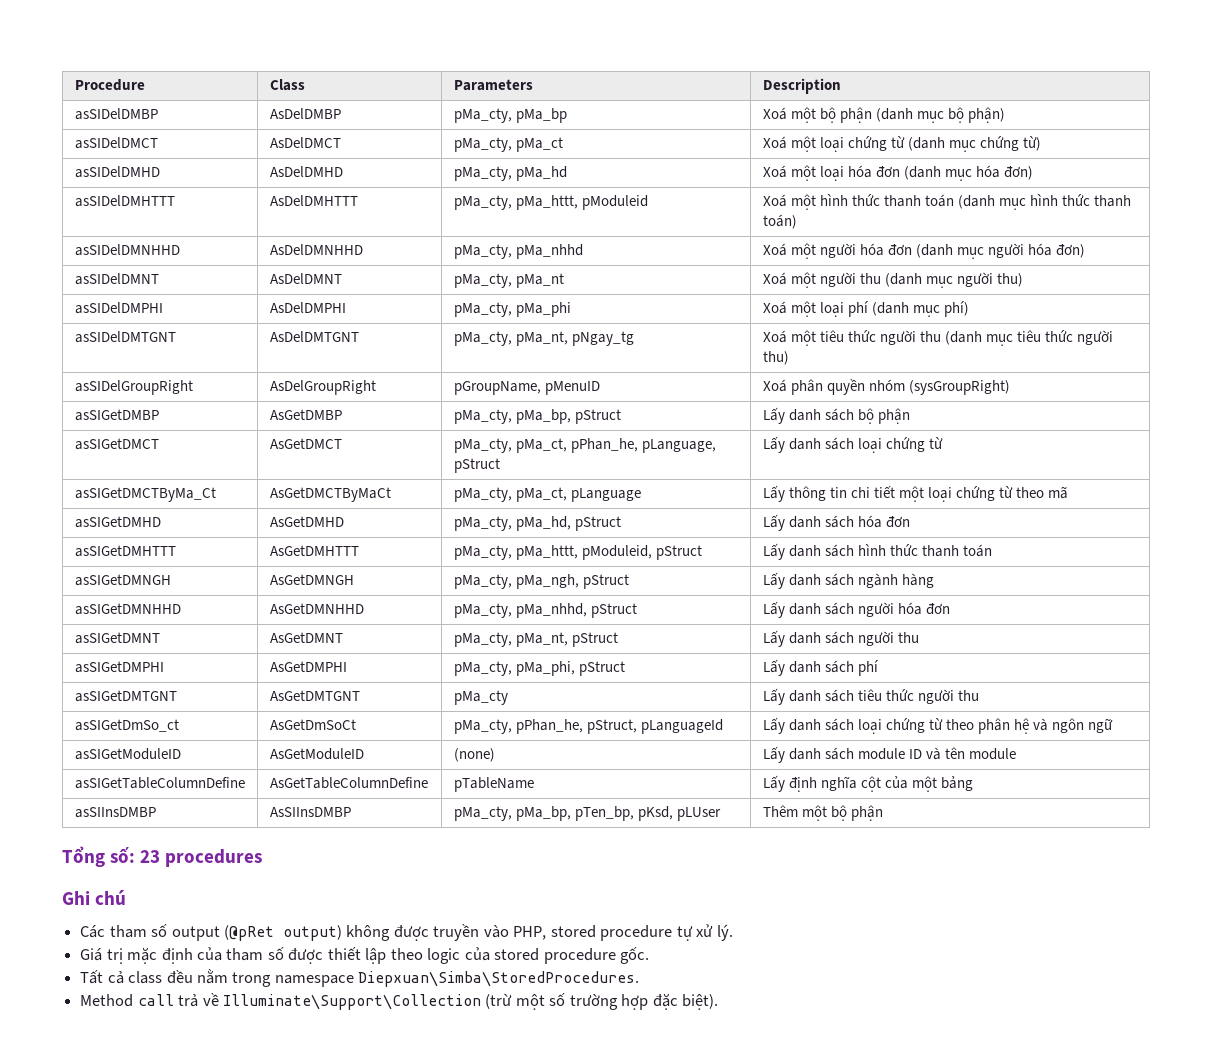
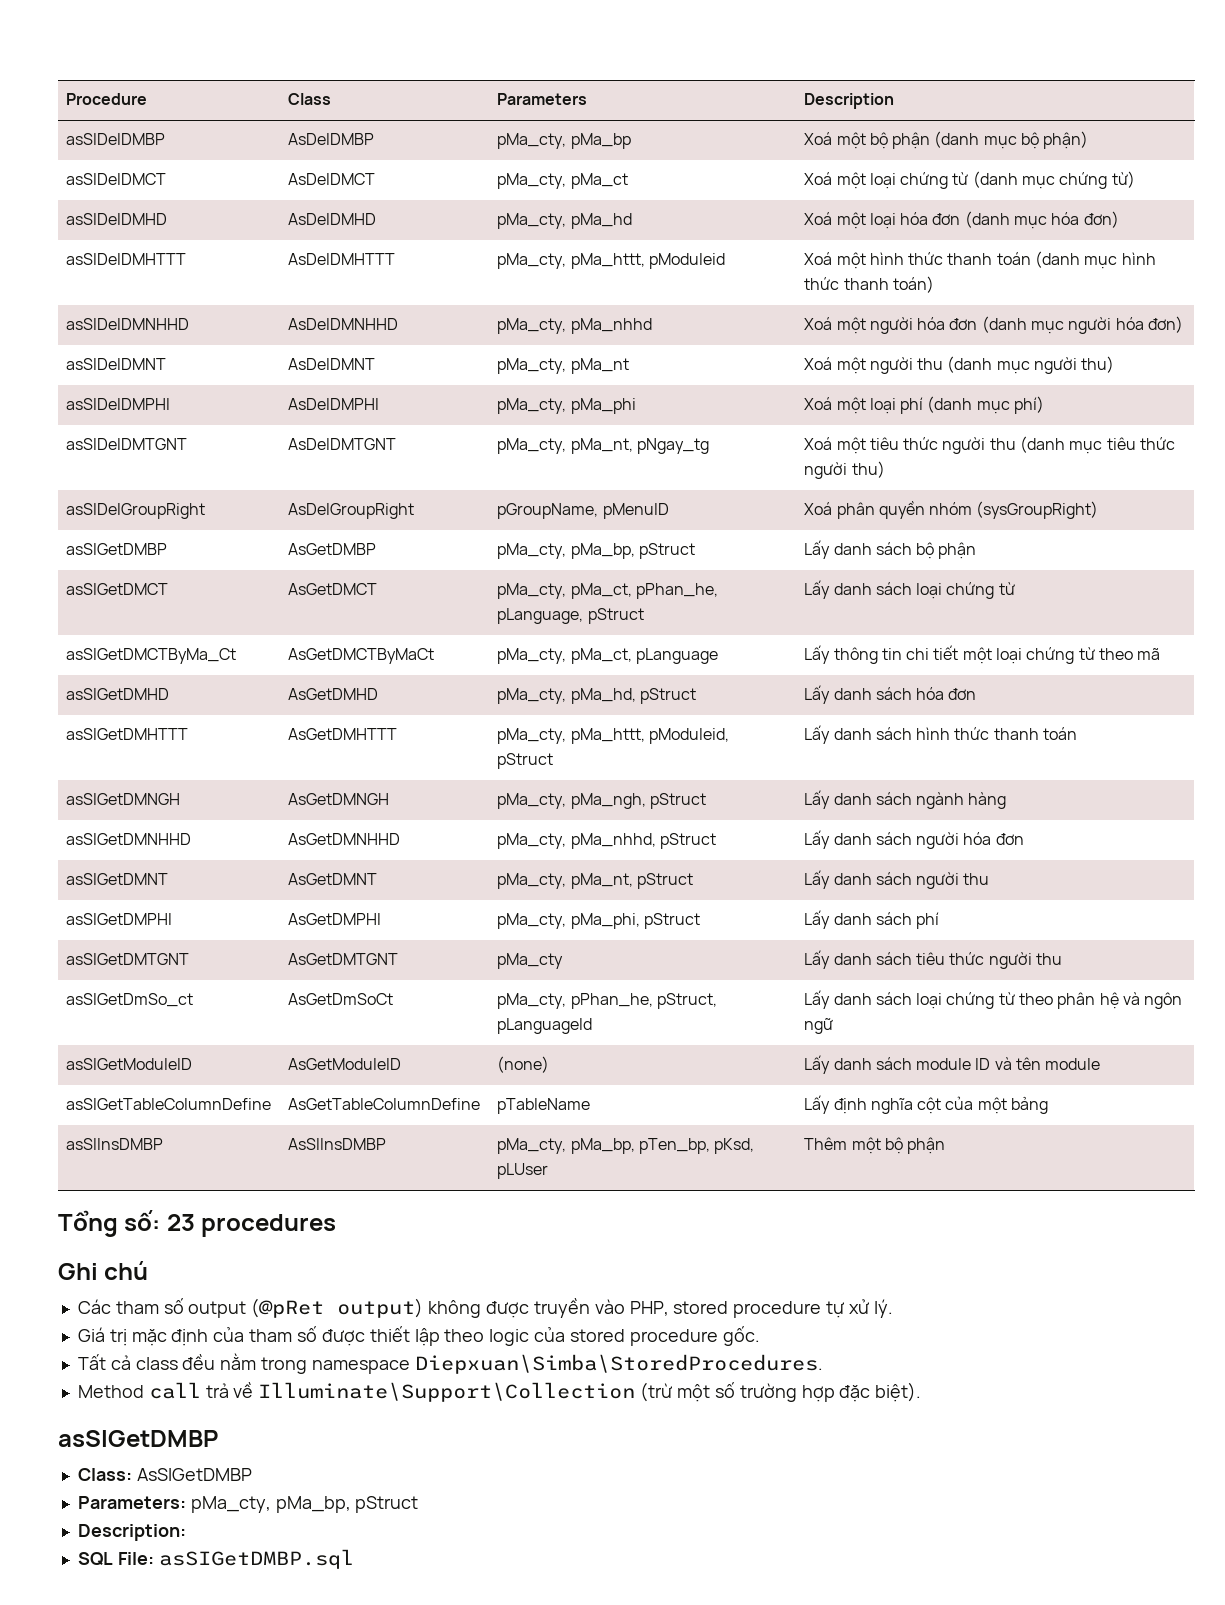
(719, 1002) none -> [58,1430,218,1447] [77,1468,252,1481] [77,1496,419,1513] [77,1524,186,1541] [77,1549,354,1569] // asSIGetDMBP // Class: AsSIGetDMBP // Parameters: pMa_cty, pMa_bp, pStruct // Description: // SQL File: asSIGetDMBP.sql

